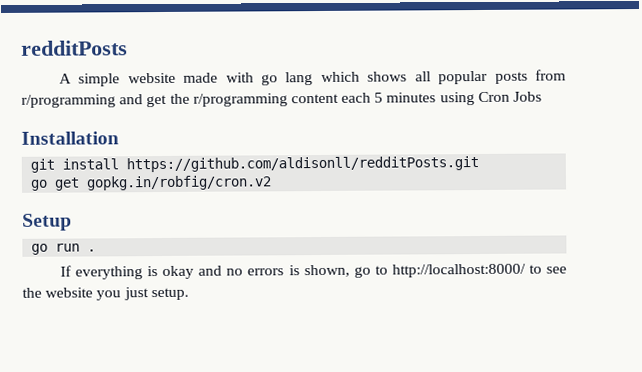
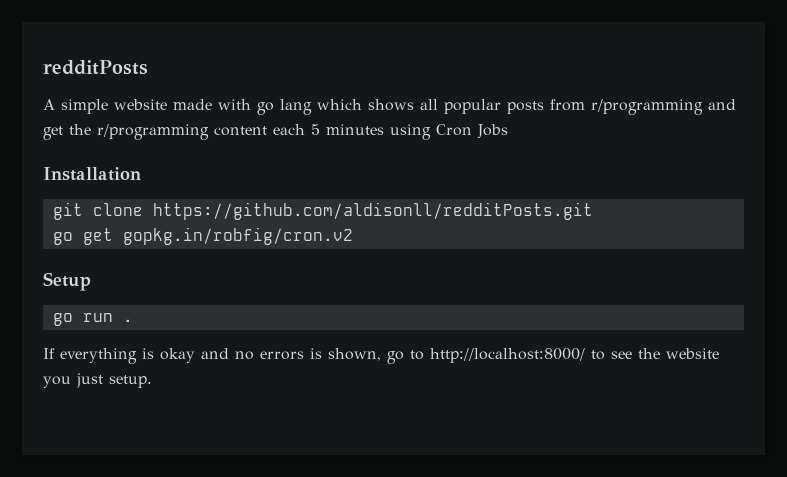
[62,158,120,170] install -> [92,203,143,216] clone

